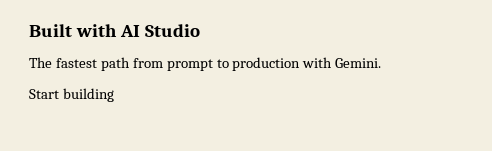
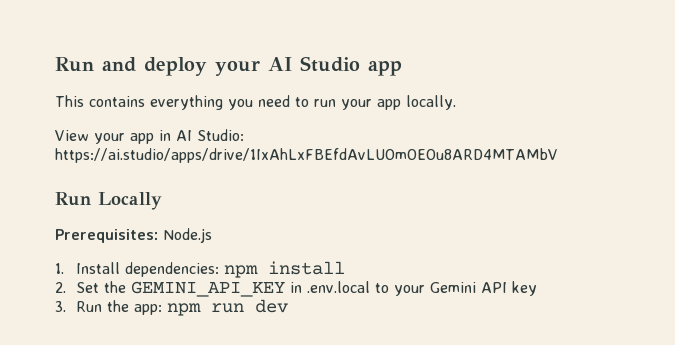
[29,24,200,37] [29,57,382,71] [29,88,114,102] Built with AI Studio // The fastest path from prompt to production with Gemini. // Start building -> [55,56,402,76] [55,95,456,110] [55,129,244,144] [55,148,558,163] [55,192,162,210] [55,228,212,243] [55,261,345,278] [55,281,537,297] [55,299,288,316] Run and deploy your AI Studio app // This contains everything you need to run your app locally. // View your app in AI Studio: https://ai.studio/apps/drive/1IxAhLxFBEfdAvLUOmOEOu8ARD4MTAMbV // Run Locally // Prerequisites: Node.js // 1. Install dependencies: npm install // 2. Set the GEMINI_API_KEY in .env.local to your Gemini API key // 3. Run the app: npm run dev

